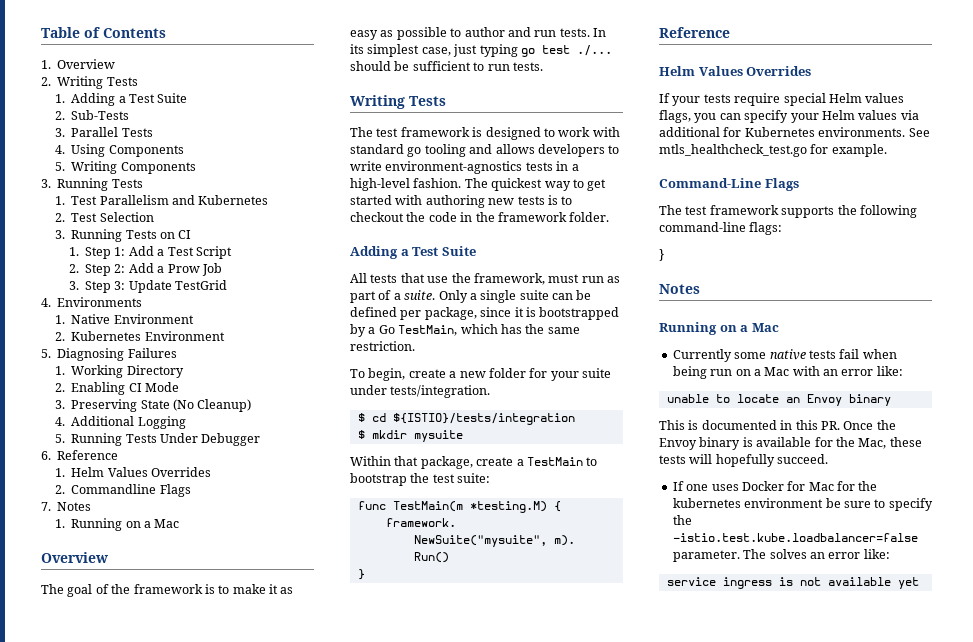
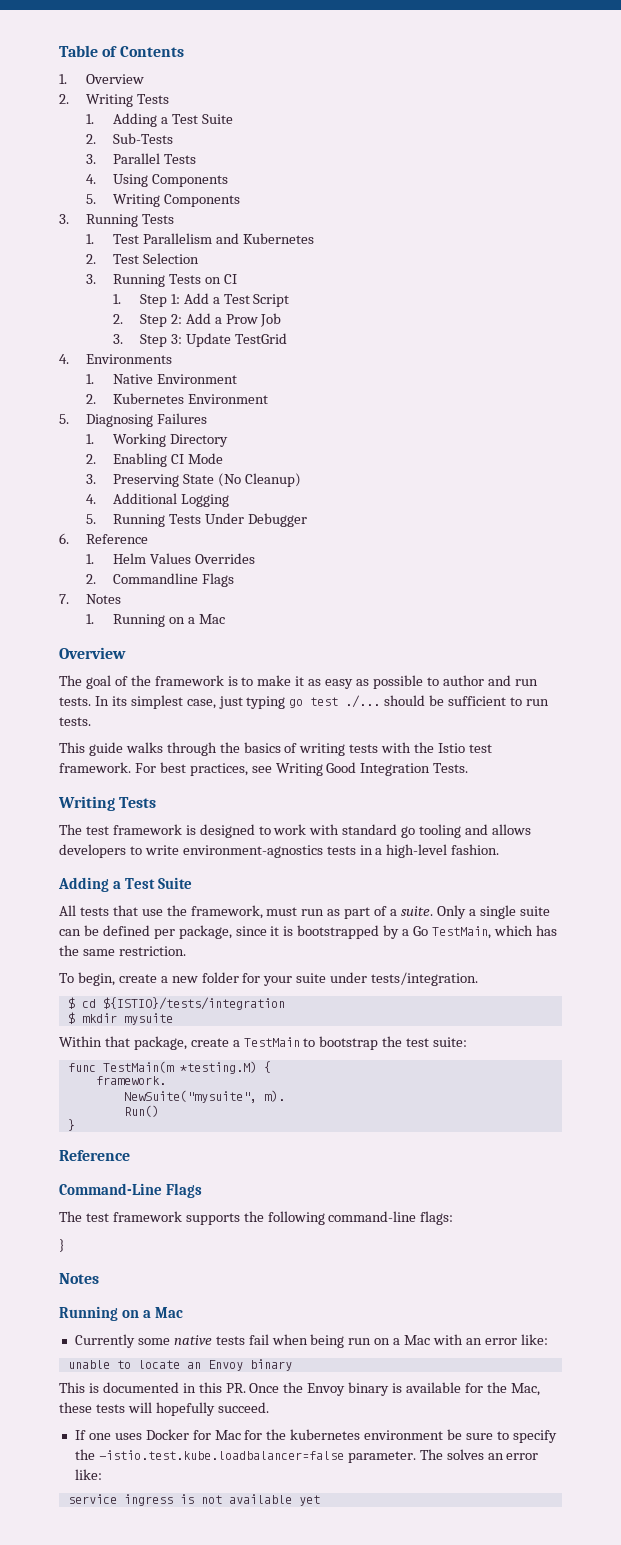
(543, 66) none -> [59,742,492,756] [59,762,469,776] // This guide walks through the basics of writing tests with the Istio test framework. For best practices, see Writing Good Integration Tests.
[464,178,607,191] [350,195,573,208] [350,212,610,222] The quickest way to get started with authoring new tests is to checkout the code in the framework folder. -> (500, 849) none
[659,66,812,76] [659,93,905,106] [659,110,919,123] [659,127,930,137] [659,144,887,157] // Helm Values Overrides // If your tests require special Helm values flags, you can specify your Helm values via additional for Kubernetes environments. See mtls_healthcheck_test.go for example. -> (130, 1155) none

